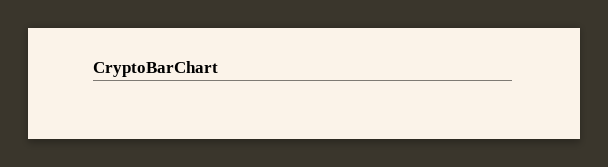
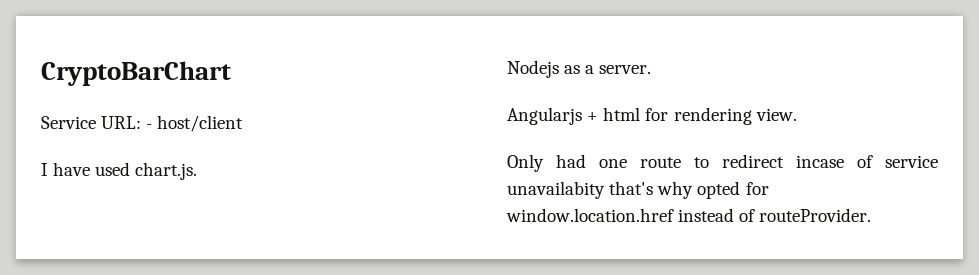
(218, 69) none -> [41,115,244,132] [41,162,198,180] [507,60,652,78] [507,107,797,125] [507,154,938,172] [507,181,769,199] [506,208,872,222] // Service URL: - host/client // I have used chart.js. // Nodejs as a server. // Angularjs + html for rendering view. // Only had one route to redirect incase of service unavailabity that's why opted for window.location.href instead of routeProvider.

